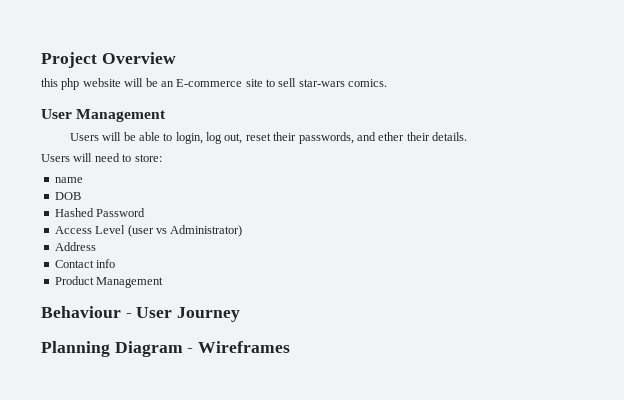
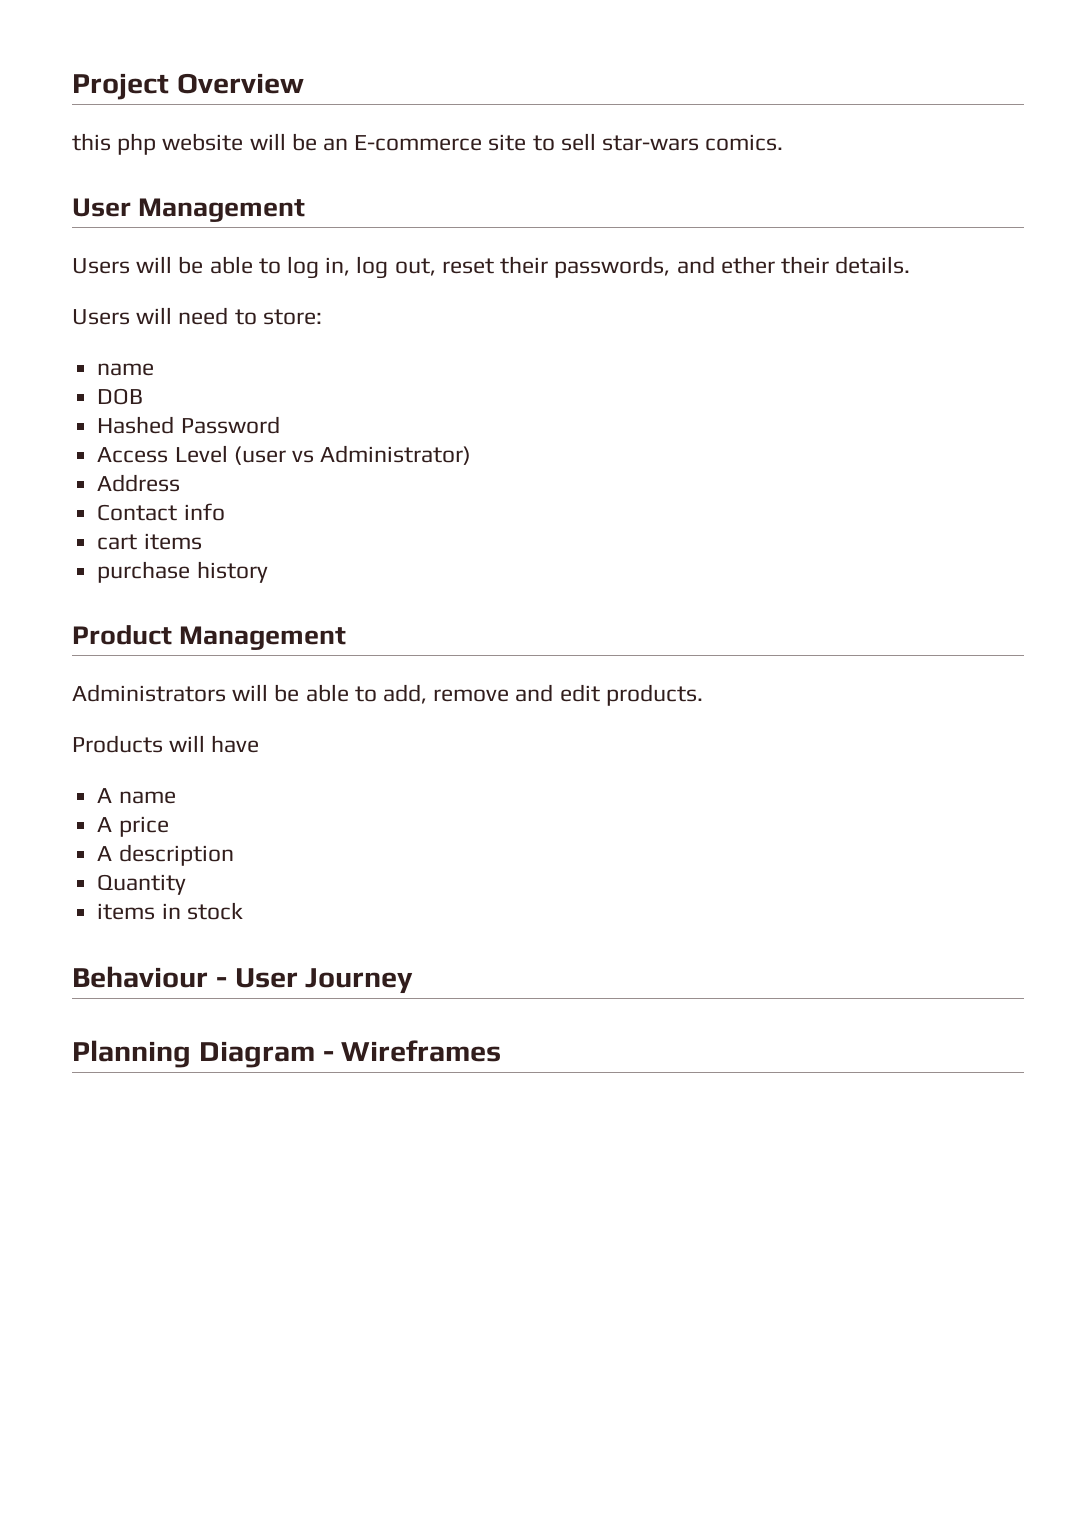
[175,132,203,144] login, -> [287,256,351,279] log in,
[54,276,164,288] Product Management -> [97,533,202,550] [97,561,268,583] [72,625,347,650] [72,684,703,706] [72,735,260,753] [97,788,176,804] [97,816,169,837] [97,844,234,866] [97,874,187,895] [97,902,243,920] cart items // purchase history // Product Management // Administrators will be able to add, remove and edit products. // Products will have // A name // A price // A description // Quantity // items in stock

